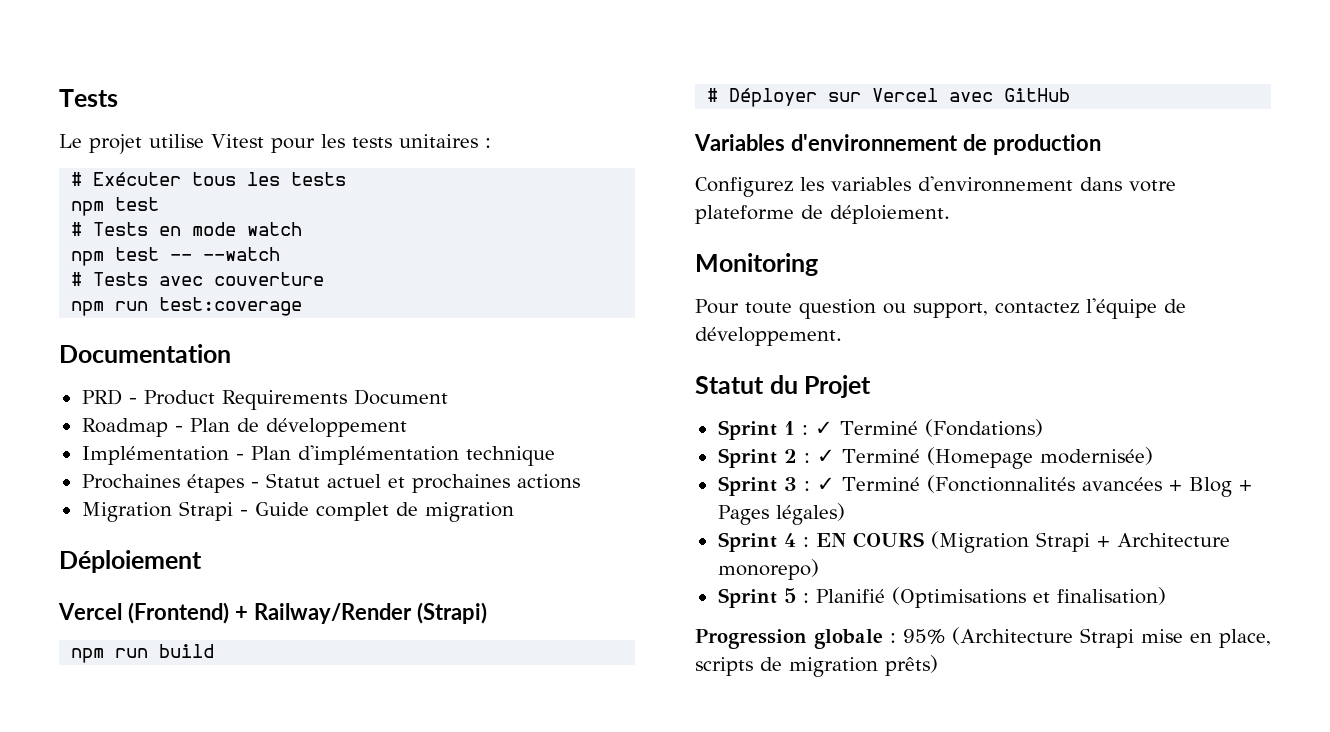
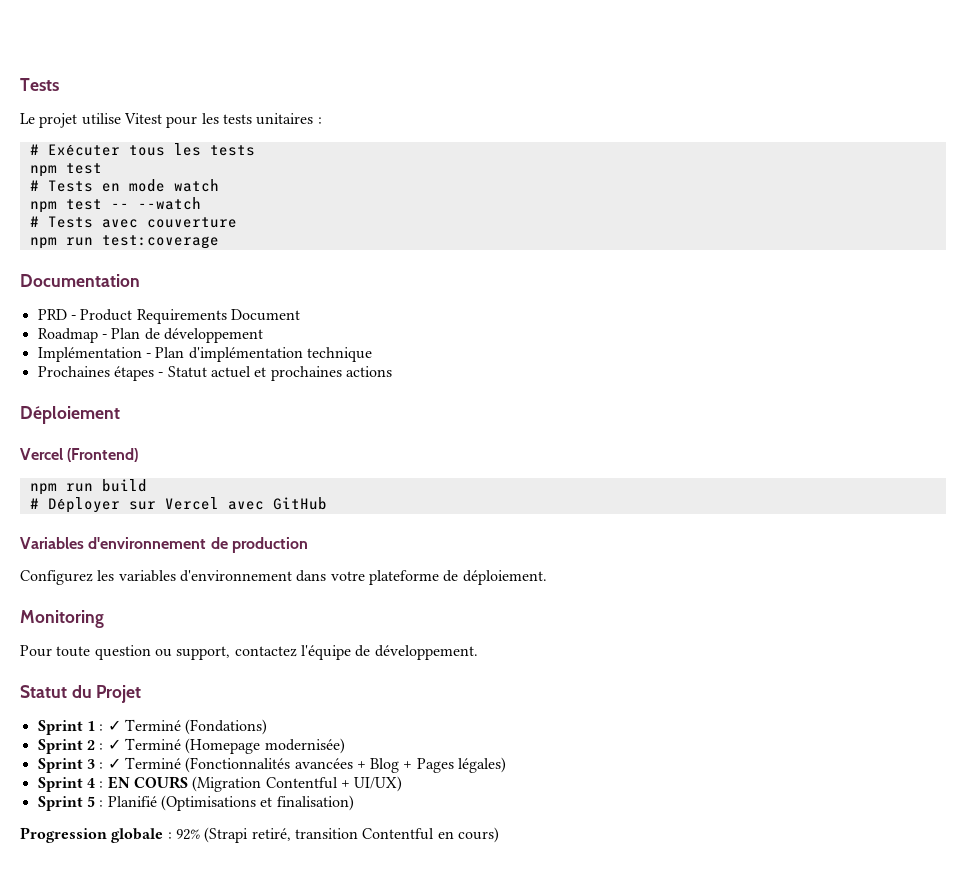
[81,501,514,522] // Migration Strapi - Guide complet de migration -> (392, 371) none
[234,602,487,624] + Railway/Render (Strapi) -> (139, 455) none
[1035,532,1230,552] [717,559,819,580] Strapi + Architecture monorepo) -> [265,776,403,792] Contentful + UI/UX)
[903,627,1271,648] [695,655,938,677] 95% (Architecture Strapi mise en place, scripts de migration prêts) -> [175,827,499,843] 92% (Strapi retiré, transition Contentful en cours)

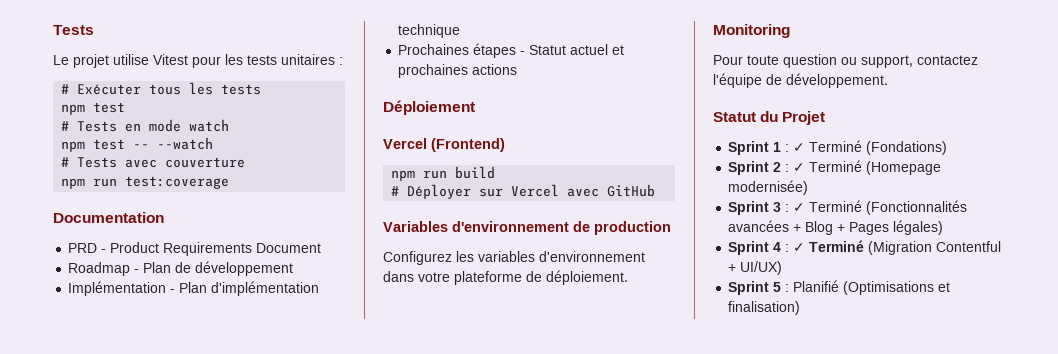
[107,776,188,789] EN COURS -> [793,240,865,252] ✓ Terminé
[20,827,499,843] // Progression globale : 92% (Strapi retiré, transition Contentful en cours) -> (801, 308) none

